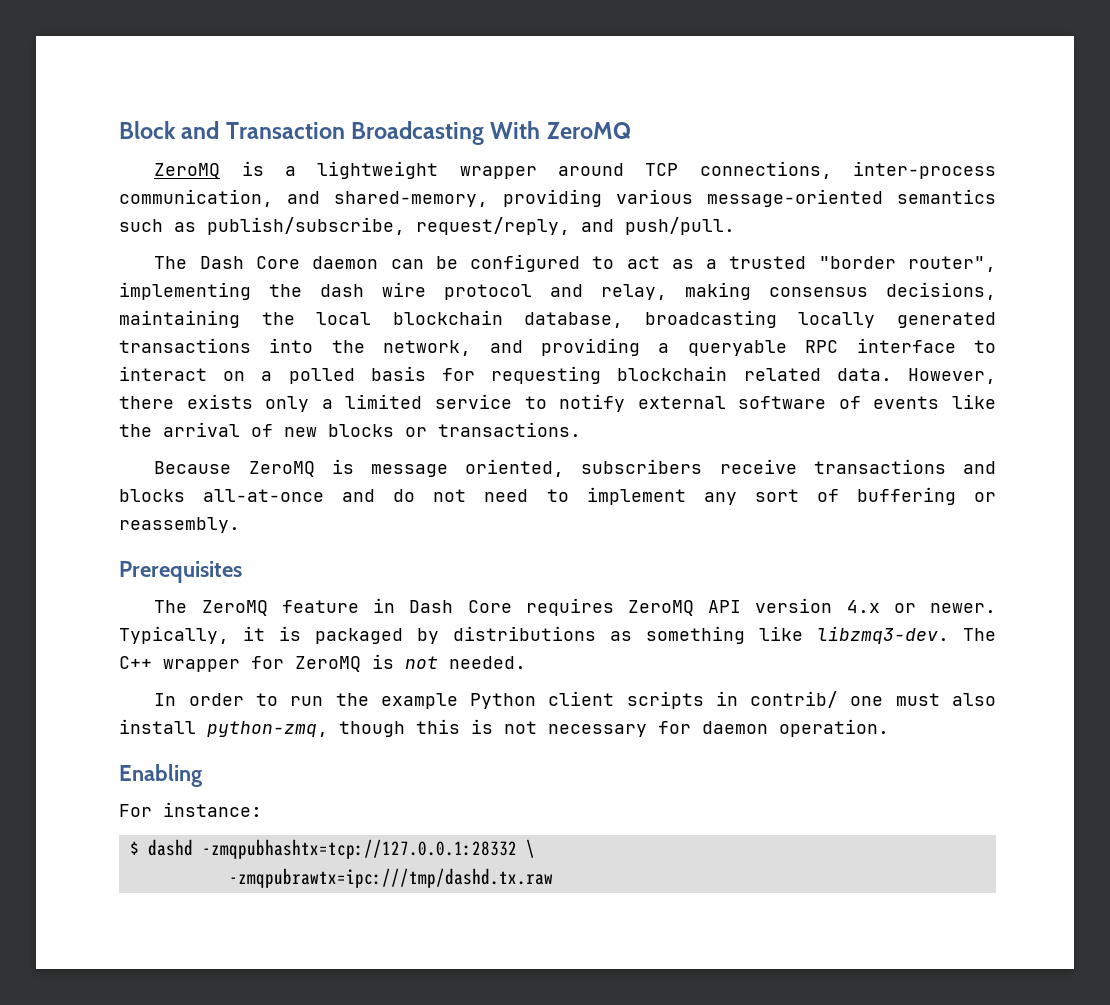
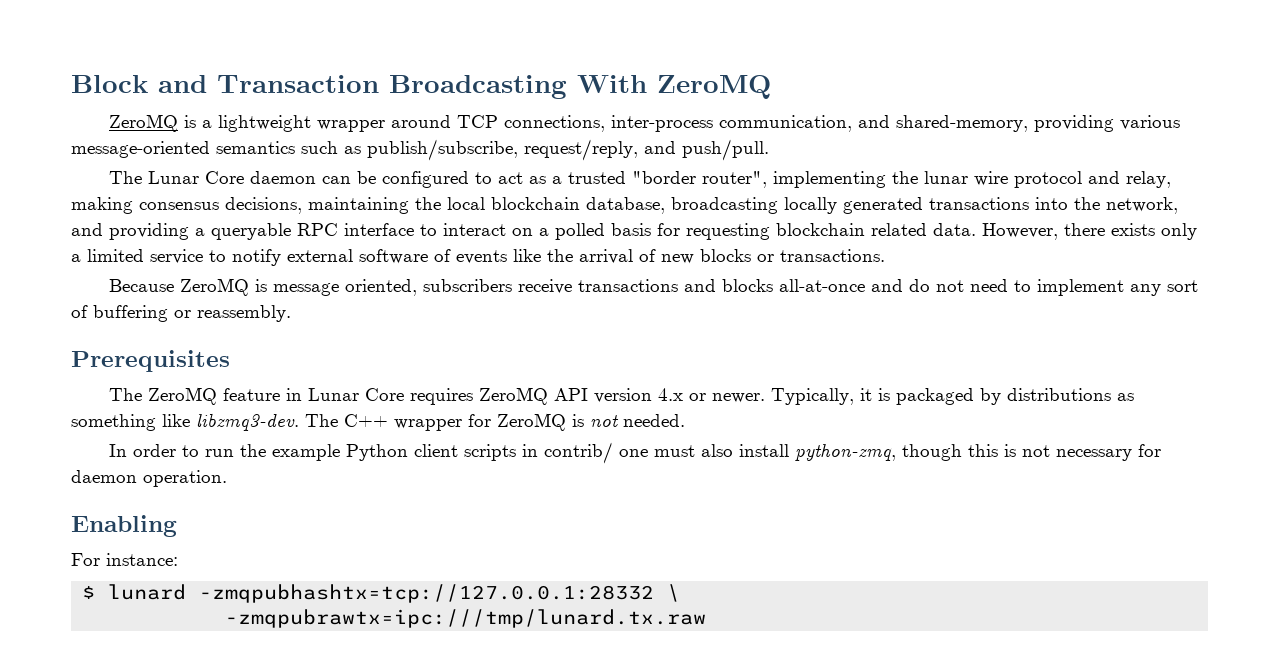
[199,256,244,269] Dash -> [148,171,200,184] Lunar
[320,284,364,297] dash -> [924,171,969,184] lunar
[409,600,454,613] Dash -> [308,388,360,401] Lunar
[147,839,193,856] dashd -> [108,584,187,600] lunard
[228,868,553,888] -zmqpubrawtx=ipc:///tmp/dashd.tx.raw -> [225,609,707,628] -zmqpubrawtx=ipc:///tmp/lunard.tx.raw

